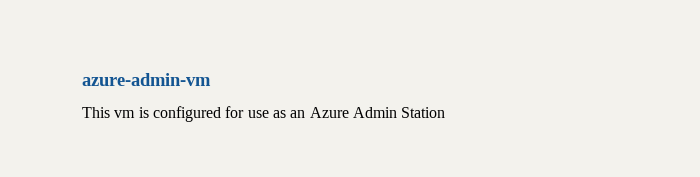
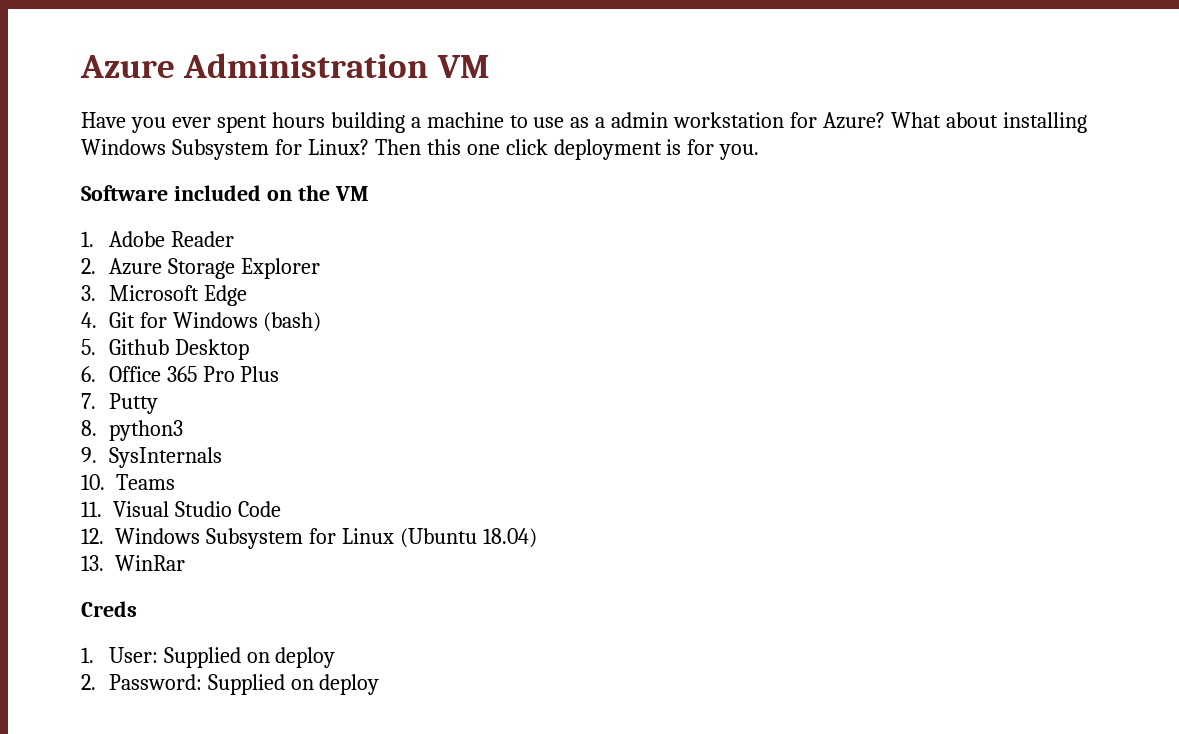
[82,73,211,86] [82,106,446,122] azure-admin-vm // This vm is configured for use as an Azure Admin Station -> [80,53,490,78] [81,112,1087,133] [81,139,760,160] [81,185,369,201] [81,231,234,247] [81,258,320,279] [81,285,247,306] [81,312,322,332] [81,339,249,360] [81,366,280,382] [81,393,158,414] [81,420,183,441] [81,447,222,468] [81,474,175,490] [81,501,281,517] [81,528,537,549] [81,555,185,571] [81,601,137,617] [81,647,336,668] [81,674,380,695] Azure Administration VM // Have you ever spent hours building a machine to use as a admin workstation for Azure? What about installing Windows Subsystem for Linux? Then this one click deployment is for you. // Software included on the VM // 1. Adobe Reader // 2. Azure Storage Explorer // 3. Microsoft Edge // 4. Git for Windows (bash) // 5. Github Desktop // 6. Office 365 Pro Plus // 7. Putty // 8. python3 // 9. SysInternals // 10. Teams // 11. Visual Studio Code // 12. Windows Subsystem for Linux (Ubuntu 18.04) // 13. WinRar // Creds // 1. User: Supplied on deploy // 2. Password: Supplied on deploy

